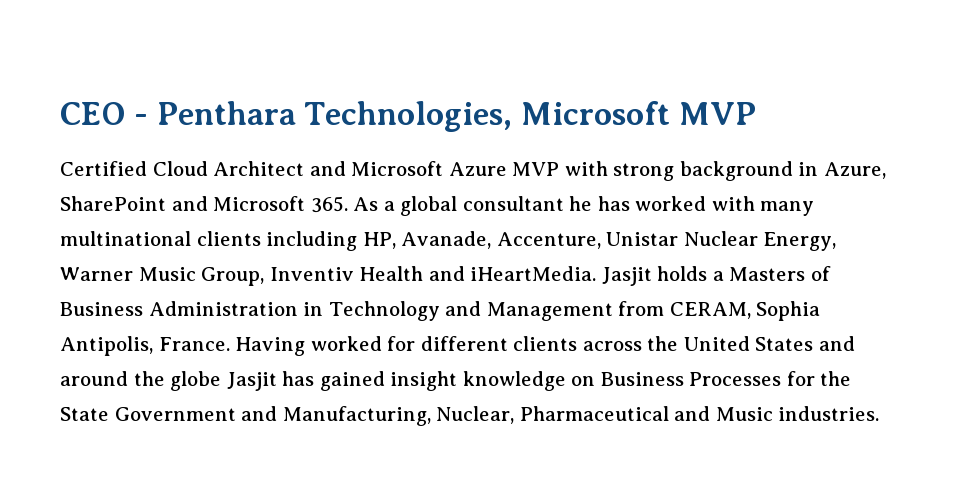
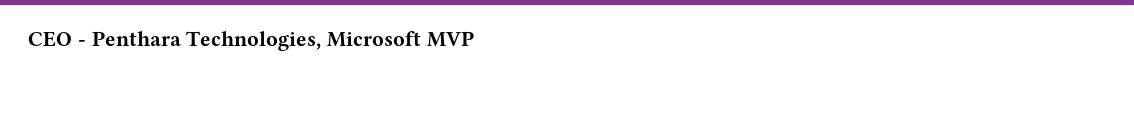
[60,161,886,181] [60,196,815,216] [60,231,837,251] [60,266,831,286] [60,301,821,321] [60,336,855,356] [60,371,852,391] [60,406,880,426] // Certified Cloud Architect and Microsoft Azure MVP with strong background in Azure, SharePoint and Microsoft 365. As a global consultant he has worked with many multinational clients including HP, Avanade, Accenture, Unistar Nuclear Energy, Warner Music Group, Inventiv Health and iHeartMedia. Jasjit holds a Masters of Business Administration in Technology and Management from CERAM, Sophia Antipolis, France. Having worked for different clients across the United States and around the globe Jasjit has gained insight knowledge on Business Processes for the State Government and Manufacturing, Nuclear, Pharmaceutical and Music industries. -> (475, 39) none

